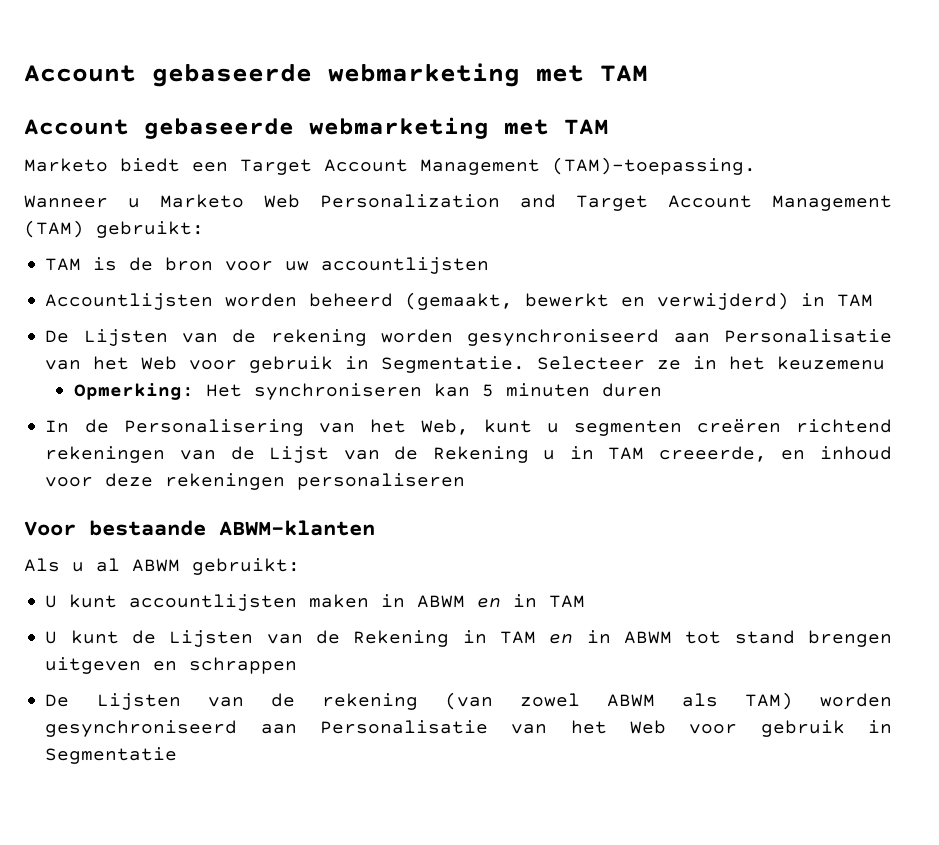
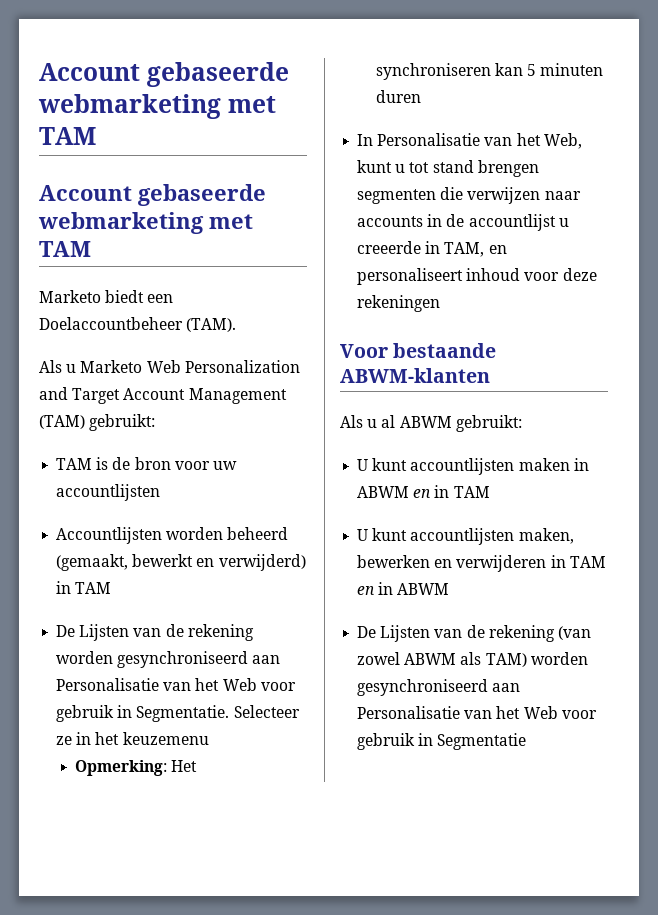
[240,157,756,175] [24,195,108,208] Target Account Management (TAM)-toepassing. // Wanneer -> [39,317,237,332] [39,360,62,373] Doelaccountbeheer (TAM). // Als
[84,419,304,436] de Personalisering -> [377,133,481,146] Personalisatie
[573,419,892,436] [45,446,806,463] segmenten creëren richtend rekeningen van de Lijst van de Rekening u in TAM creeerde, en -> [409,160,539,177] [357,187,581,204] [357,214,569,231] [357,241,507,257] [357,268,464,285] tot stand brengen segmenten die verwijzen naar accounts in de accountlijst u creeerde in TAM, en personaliseert
[297,473,466,490] personaliseren -> (441, 303) none
[132,630,450,647] de Lijsten van de Rekening -> [410,528,574,545] [357,555,547,572] accountlijsten maken, bewerken en verwijderen
[685,630,893,647] [45,657,298,674] tot stand brengen uitgeven en schrappen -> (450, 589) none

